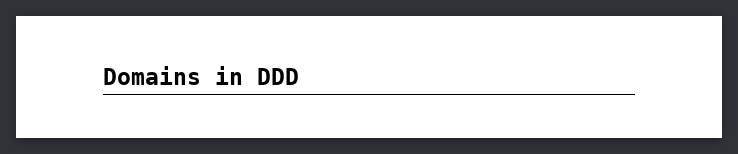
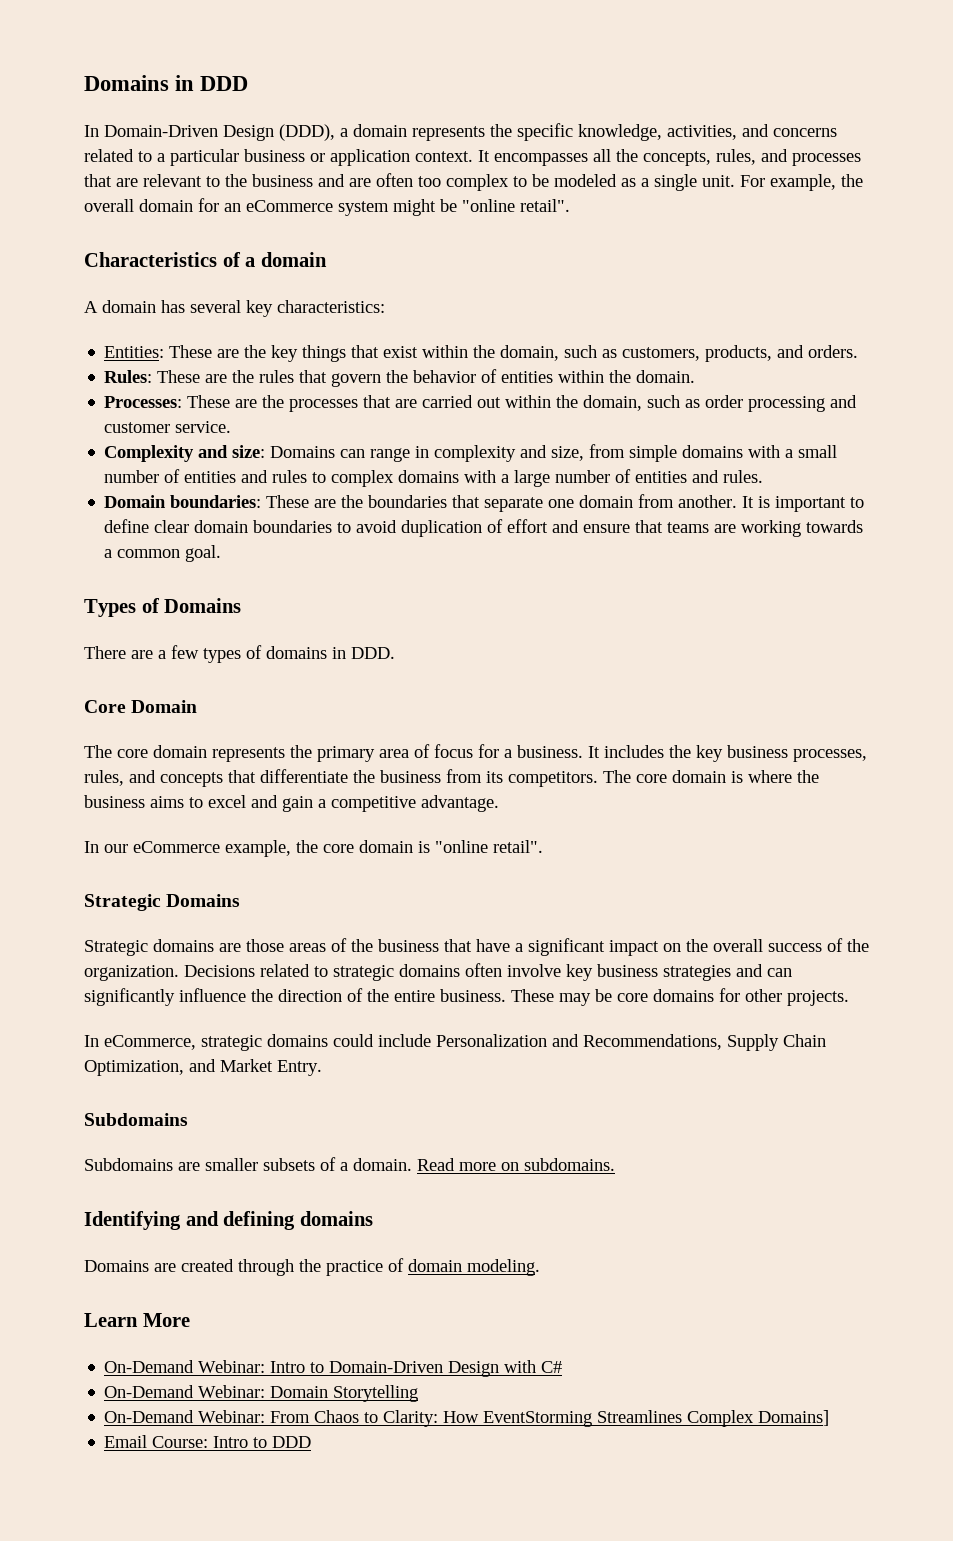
(299, 76) none -> [84,123,837,141] [84,149,861,166] [84,173,863,191] [84,198,570,216] [84,252,327,267] [84,300,385,317] [104,345,859,362] [104,369,696,387] [104,395,858,412] [104,421,232,433] [104,444,838,462] [104,469,764,487] [104,494,865,512] [104,519,864,537] [104,545,222,562] [84,598,242,617] [84,645,395,663] [84,700,198,713] [84,744,867,762] [84,769,819,787] [84,795,499,812] [84,840,543,857] [84,894,241,911] [84,938,869,956] [84,963,792,981] [84,988,849,1006] [84,1034,826,1051] [84,1059,322,1076] [84,1113,188,1126] [84,1157,615,1171] [84,1211,373,1230] [84,1258,540,1276] [84,1313,190,1327] [104,1360,563,1377] [104,1385,419,1402] [104,1410,830,1427] [104,1435,312,1448] // In Domain-Driven Design (DDD), a domain represents the specific knowledge, activities, and concerns related to a particular business or application context. It encompasses all the concepts, rules, and processes that are relevant to the business and are often too complex to be modeled as a single unit. For example, the overall domain for an eCommerce system might be "online retail". // Characteristics of a domain // A domain has several key characteristics: // Entities: These are the key things that exist within the domain, such as customers, products, and orders. // Rules: These are the rules that govern the behavior of entities within the domain. // Processes: These are the processes that are carried out within the domain, such as order processing and customer service. // Complexity and size: Domains can range in complexity and size, from simple domains with a small number of entities and rules to complex domains with a large number of entities and rules. // Domain boundaries: These are the boundaries that separate one domain from another. It is important to define clear domain boundaries to avoid duplication of effort and ensure that teams are working towards a common goal. // Types of Domains // There are a few types of domains in DDD. // Core Domain // The core domain represents the primary area of focus for a business. It includes the key business processes, rules, and concepts that differentiate the business from its competitors. The core domain is where the business aims to excel and gain a competitive advantage. // In our eCommerce example, the core domain is "online retail". // Strategic Domains // Strategic domains are those areas of the business that have a significant impact on the overall success of the organization. Decisions related to strategic domains often involve key business strategies and can significantly influence the direction of the entire business. These may be core domains for other projects. // In eCommerce, strategic domains could include Personalization and Recommendations, Supply Chain Optimization, and Market Entry. // Subdomains // Subdomains are smaller subsets of a domain. Read more on subdomains. // Identifying and defining domains // Domains are created through the practice of domain modeling. // Learn More // On-Demand Webinar: Intro to Domain-Driven Design with C# // On-Demand Webinar: Domain Storytelling // On-Demand Webinar: From Chaos to Clarity: How EventStorming Streamlines Complex Domains] // Email Course: Intro to DDD

